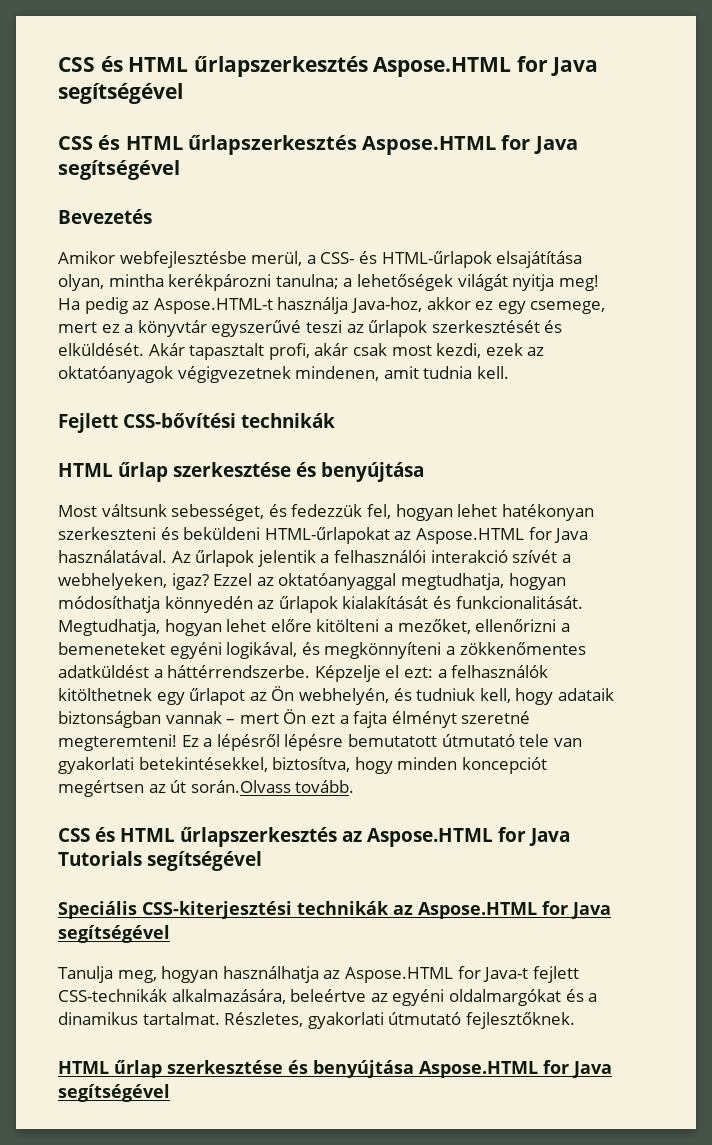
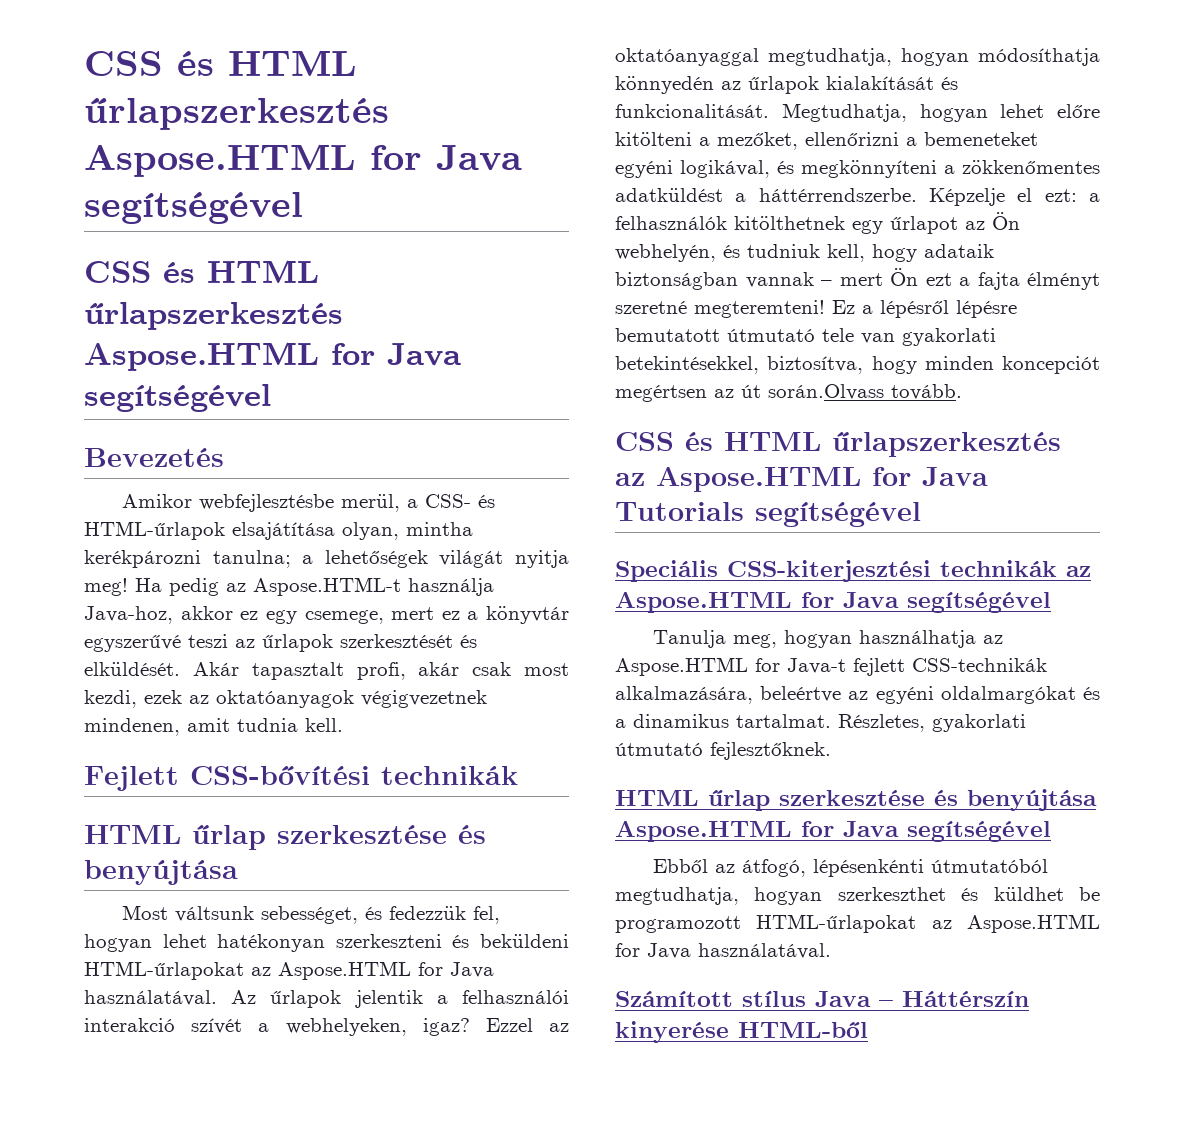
(170, 1093) none -> [652,859,1048,877] [615,887,1100,905] [615,914,1100,933] [615,943,831,959] [615,991,1029,1007] [615,1021,868,1043] // Ebből az átfogó, lépésenkénti útmutatóból megtudhatja, hogyan szerkeszthet és küldhet be programozott HTML-űrlapokat az Aspose.HTML for Java használatával. // Számított stílus Java – Háttérszín kinyerése HTML-ből

